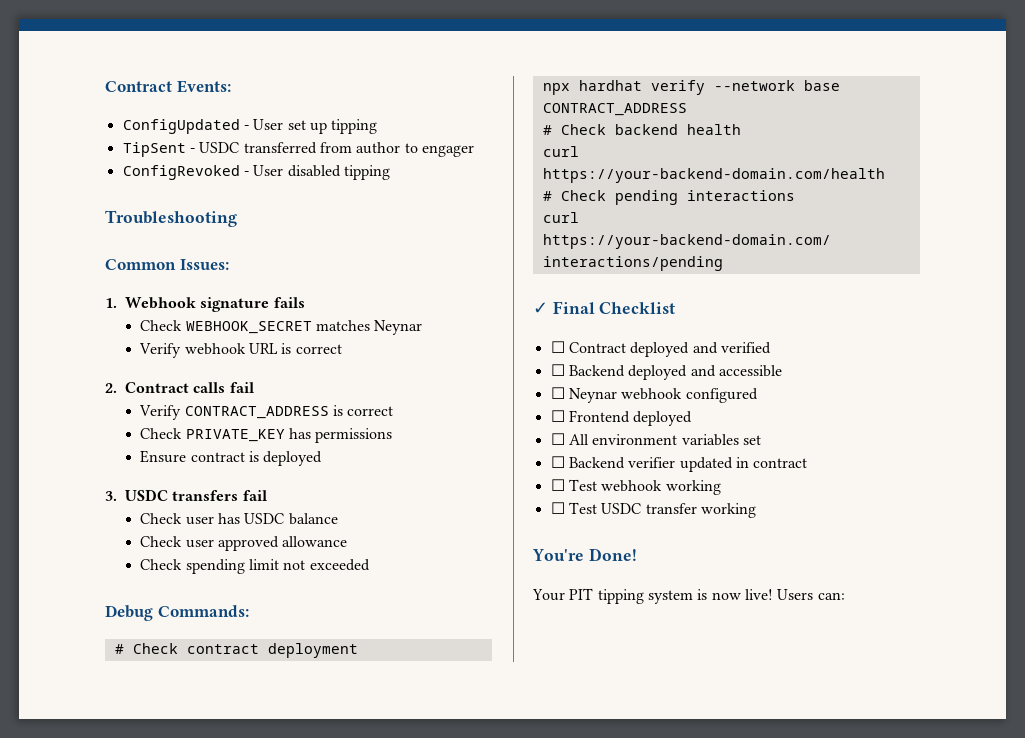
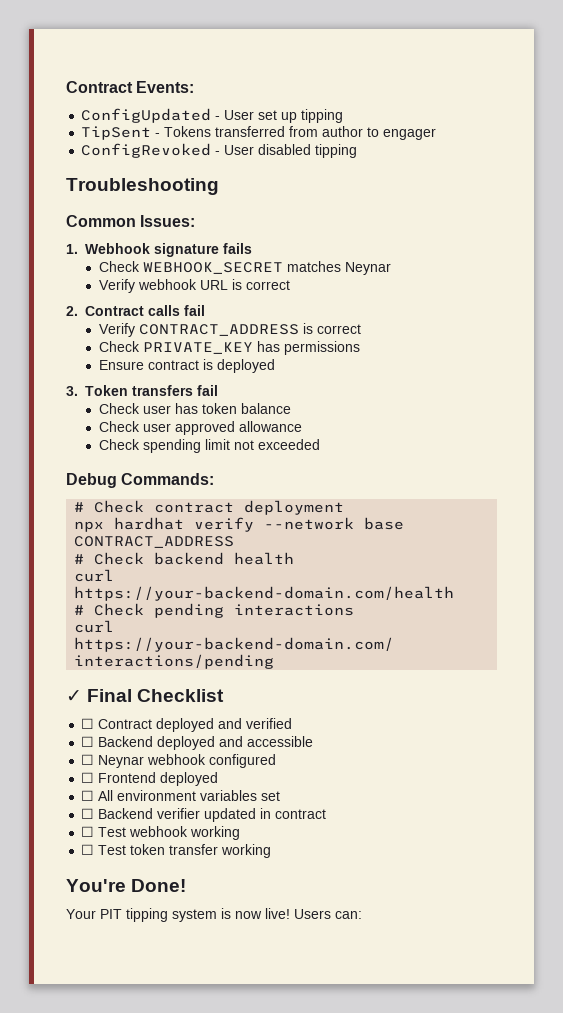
[199,142,240,153] USDC -> [164,126,212,137] Tokens
[125,489,168,501] USDC -> [85,385,128,396] Token
[244,513,285,524] USDC -> [201,403,237,414] token
[601,503,642,514] USDC -> [130,844,166,855] token

